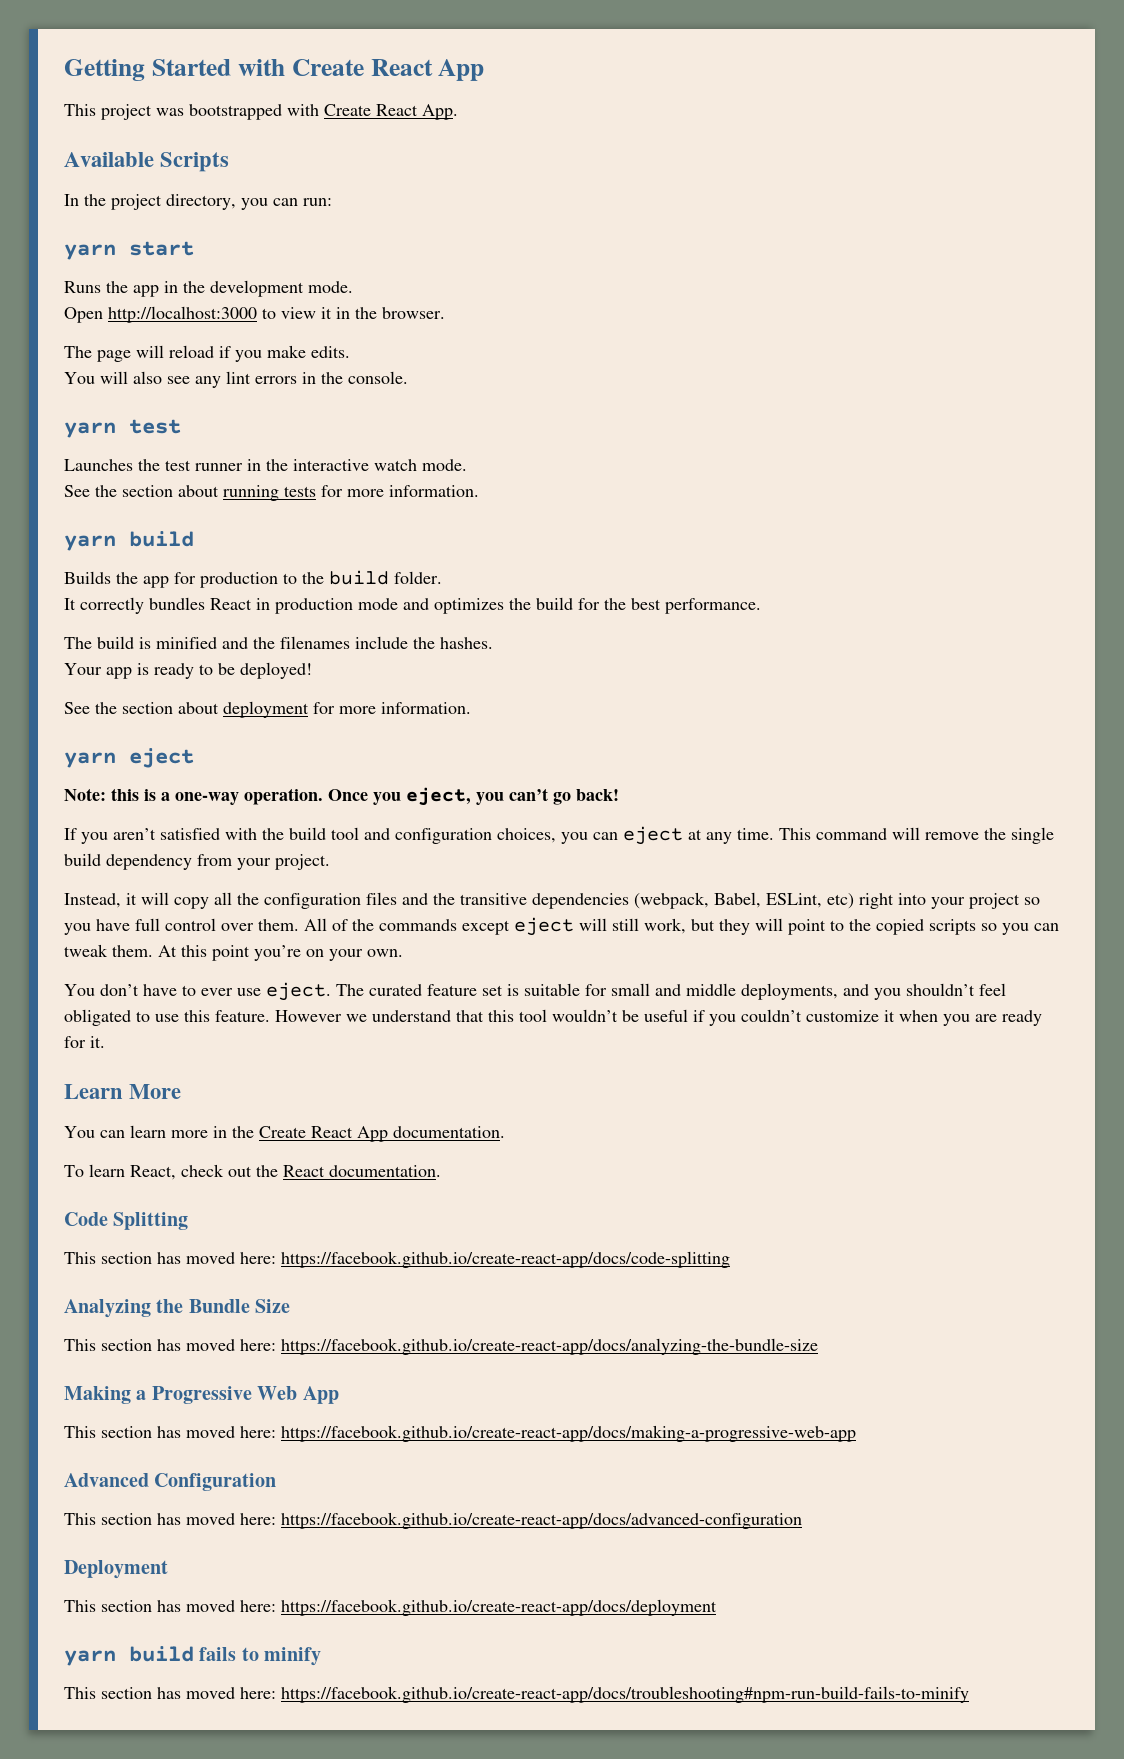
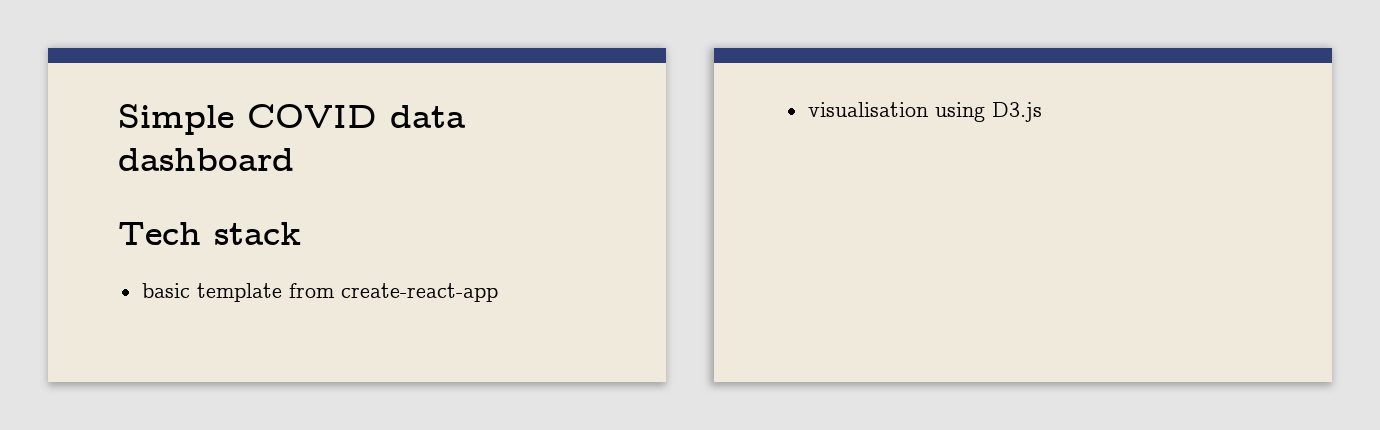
[64,59,485,81] [64,104,458,120] [64,152,230,172] [64,194,332,210] [64,241,194,260] [64,280,353,297] [64,306,445,323] [64,345,350,362] [64,371,408,388] [64,419,181,438] [64,459,467,471] [64,485,479,501] [64,531,194,551] [64,570,442,588] [64,597,761,614] [64,636,493,649] [64,662,312,679] [64,701,471,718] [64,748,194,768] [64,787,619,806] [64,826,1054,845] [64,853,330,870] [64,892,1040,909] [64,917,1059,936] [64,944,403,961] [64,982,1006,1001] [64,1009,1042,1026] [64,1036,105,1048] [64,1084,182,1099] [64,1125,505,1142] [64,1164,441,1180] [64,1212,189,1230] [64,1251,730,1268] [64,1299,291,1318] [64,1338,818,1355] [64,1386,339,1404] [64,1425,856,1442] [64,1473,277,1491] [64,1512,802,1529] [64,1560,168,1579] [64,1599,717,1616] [64,1646,322,1666] [64,1686,969,1703] Getting Started with Create React App // This project was bootstrapped with Create React App. // Available Scripts // In the project directory, you can run: // yarn start // Runs the app in the development mode. // Open http://localhost:3000 to view it in the browser. // The page will reload if you make edits. // You will also see any lint errors in the console. // yarn test // Launches the test runner in the interactive watch mode. // See the section about running tests for more information. // yarn build // Builds the app for production to the build folder. // It correctly bundles React in production mode and optimizes the build for the best performance. // The build is minified and the filenames include the hashes. // Your app is ready to be deployed! // See the section about deployment for more information. // yarn eject // Note: this is a one-way operation. Once you eject, you can’t go back! // If you aren’t satisfied with the build tool and configuration choices, you can eject at any time. This command will remove the single build dependency from your project. // Instead, it will copy all the configuration files and the transitive dependencies (webpack, Babel, ESLint, etc) right into your project so you have full control over them. All of the commands except eject will still work, but they will point to the copied scripts so you can tweak them. At this point you’re on your own. // You don’t have to ever use eject. The curated feature set is suitable for small and middle deployments, and you shouldn’t feel obligated to use this feature. However we understand that this tool wouldn’t be useful if you couldn’t customize it when you are ready for it. // Learn More // You can learn more in the Create React App documentation. // To learn React, check out the React documentation. // Code Splitting // This section has moved here: https://facebook.github.io/create-react-app/docs/code-splitting // Analyzing the Bundle Size // This section has moved here: https://facebook.github.io/create-react-app/docs/analyzing-the-bundle-size // Making a Progressive Web App // This section has moved here: https://facebook.github.io/create-react-app/docs/making-a-progressive-web-app // Advanced Configuration // This section has moved here: https://facebook.github.io/create-react-app/docs/advanced-configuration // Deployment // This section has moved here: https://facebook.github.io/create-react-app/docs/deployment // yarn build fails to minify // This section has moved here: https://facebook.github.io/create-react-app/docs/troubleshooting#npm-run-build-fails-to-minify -> [118,104,465,135] [118,148,294,171] [118,222,301,245] [141,283,498,302] [807,102,1042,122] Simple COVID data dashboard // Tech stack // basic template from create-react-app // visualisation using D3.js

